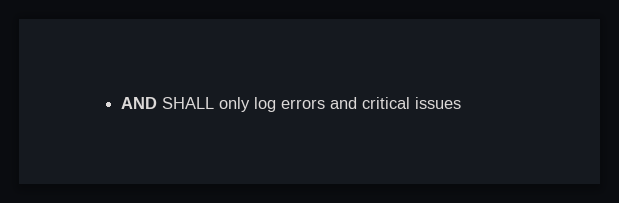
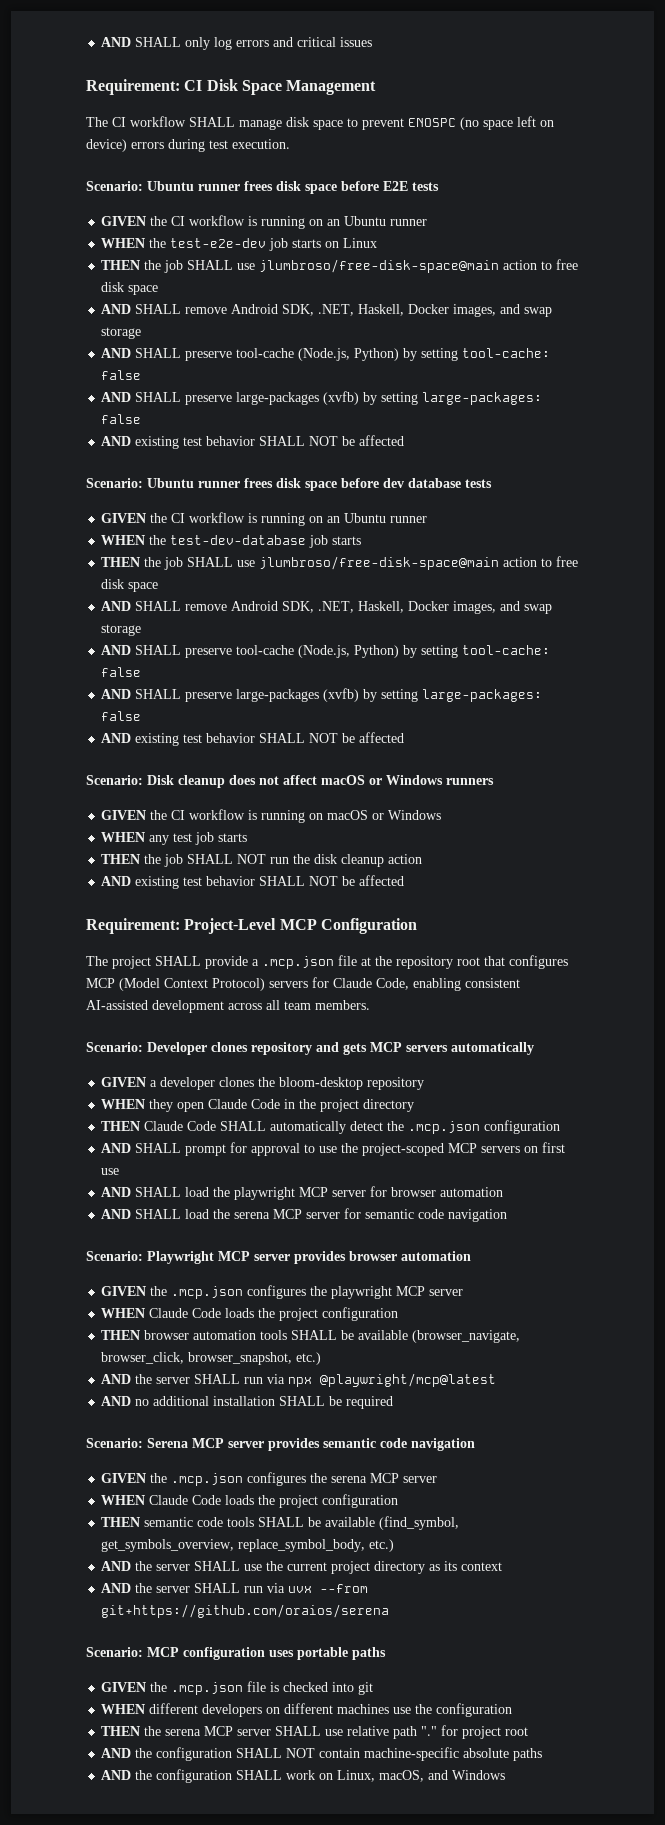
(462, 103) none -> [86,79,377,95] [86,116,554,130] [86,139,290,152] [86,181,439,194] [101,215,428,229] [101,238,378,251] [101,259,579,273] [101,282,159,295] [101,304,553,317] [101,327,142,339] [101,348,551,361] [101,370,142,380] [101,391,543,405] [101,414,142,424] [101,435,405,449] [86,478,492,491] [101,512,428,526] [101,535,362,548] [101,556,579,570] [101,579,159,592] [101,601,553,614] [101,624,142,636] [101,645,551,658] [101,667,142,677] [101,688,543,702] [101,711,142,721] [101,732,405,746] [86,775,494,788] [101,809,442,823] [101,832,248,845] [101,854,423,867] [101,875,405,889] [86,918,417,934] [86,955,568,969] [86,977,520,991] [86,1000,370,1013] [86,1042,534,1055] [101,1077,425,1090] [101,1099,415,1112] [101,1120,561,1134] [101,1142,566,1156] [101,1168,120,1175] [101,1186,504,1200] [101,1208,508,1222] [86,1251,471,1264] [101,1285,464,1299] [101,1307,399,1321] [101,1330,521,1343] [101,1352,322,1365] [101,1373,497,1387] [101,1396,394,1409] [86,1438,475,1451] [101,1472,438,1486] [101,1494,399,1508] [101,1516,460,1530] [101,1539,395,1552] [101,1561,503,1574] [101,1583,369,1593] [101,1604,390,1618] [86,1647,386,1660] [101,1681,374,1695] [101,1703,513,1717] [101,1725,529,1739] [101,1747,543,1761] [101,1769,506,1783] // Requirement: CI Disk Space Management // The CI workflow SHALL manage disk space to prevent ENOSPC (no space left on device) errors during test execution. // Scenario: Ubuntu runner frees disk space before E2E tests // GIVEN the CI workflow is running on an Ubuntu runner // WHEN the test-e2e-dev job starts on Linux // THEN the job SHALL use jlumbroso/free-disk-space@main action to free disk space // AND SHALL remove Android SDK, .NET, Haskell, Docker images, and swap storage // AND SHALL preserve tool-cache (Node.js, Python) by setting tool-cache: false // AND SHALL preserve large-packages (xvfb) by setting large-packages: false // AND existing test behavior SHALL NOT be affected // Scenario: Ubuntu runner frees disk space before dev database tests // GIVEN the CI workflow is running on an Ubuntu runner // WHEN the test-dev-database job starts // THEN the job SHALL use jlumbroso/free-disk-space@main action to free disk space // AND SHALL remove Android SDK, .NET, Haskell, Docker images, and swap storage // AND SHALL preserve tool-cache (Node.js, Python) by setting tool-cache: false // AND SHALL preserve large-packages (xvfb) by setting large-packages: false // AND existing test behavior SHALL NOT be affected // Scenario: Disk cleanup does not affect macOS or Windows runners // GIVEN the CI workflow is running on macOS or Windows // WHEN any test job starts // THEN the job SHALL NOT run the disk cleanup action // AND existing test behavior SHALL NOT be affected // Requirement: Project-Level MCP Configuration // The project SHALL provide a .mcp.json file at the repository root that configures MCP (Model Context Protocol) servers for Claude Code, enabling consistent AI-assisted development across all team members. // Scenario: Developer clones repository and gets MCP servers automatically // GIVEN a developer clones the bloom-desktop repository // WHEN they open Claude Code in the project directory // THEN Claude Code SHALL automatically detect the .mcp.json configuration // AND SHALL prompt for approval to use the project-scoped MCP servers on first use // AND SHALL load the playwright MCP server for browser automation // AND SHALL load the serena MCP server for semantic code navigation // Scenario: Playwright MCP server provides browser automation // GIVEN the .mcp.json configures the playwright MCP server // WHEN Claude Code loads the project configuration // THEN browser automation tools SHALL be available (browser_navigate, browser_click, browser_snapshot, etc.) // AND the server SHALL run via npx @playwright/mcp@latest // AND no additional installation SHALL be required // Scenario: Serena MCP server provides semantic code navigation // GIVEN the .mcp.json configures the serena MCP server // WHEN Claude Code loads the project configuration // THEN semantic code tools SHALL be available (find_symbol, get_symbols_overview, replace_symbol_body, etc.) // AND the server SHALL use the current project directory as its context // AND the server SHALL run via uvx --from git+https://github.com/oraios/serena // Scenario: MCP configuration uses portable paths // GIVEN the .mcp.json file is checked into git // WHEN different developers on different machines use the configuration // THEN the serena MCP server SHALL use relative path "." for project root // AND the configuration SHALL NOT contain machine-specific absolute paths // AND the configuration SHALL work on Linux, macOS, and Windows

